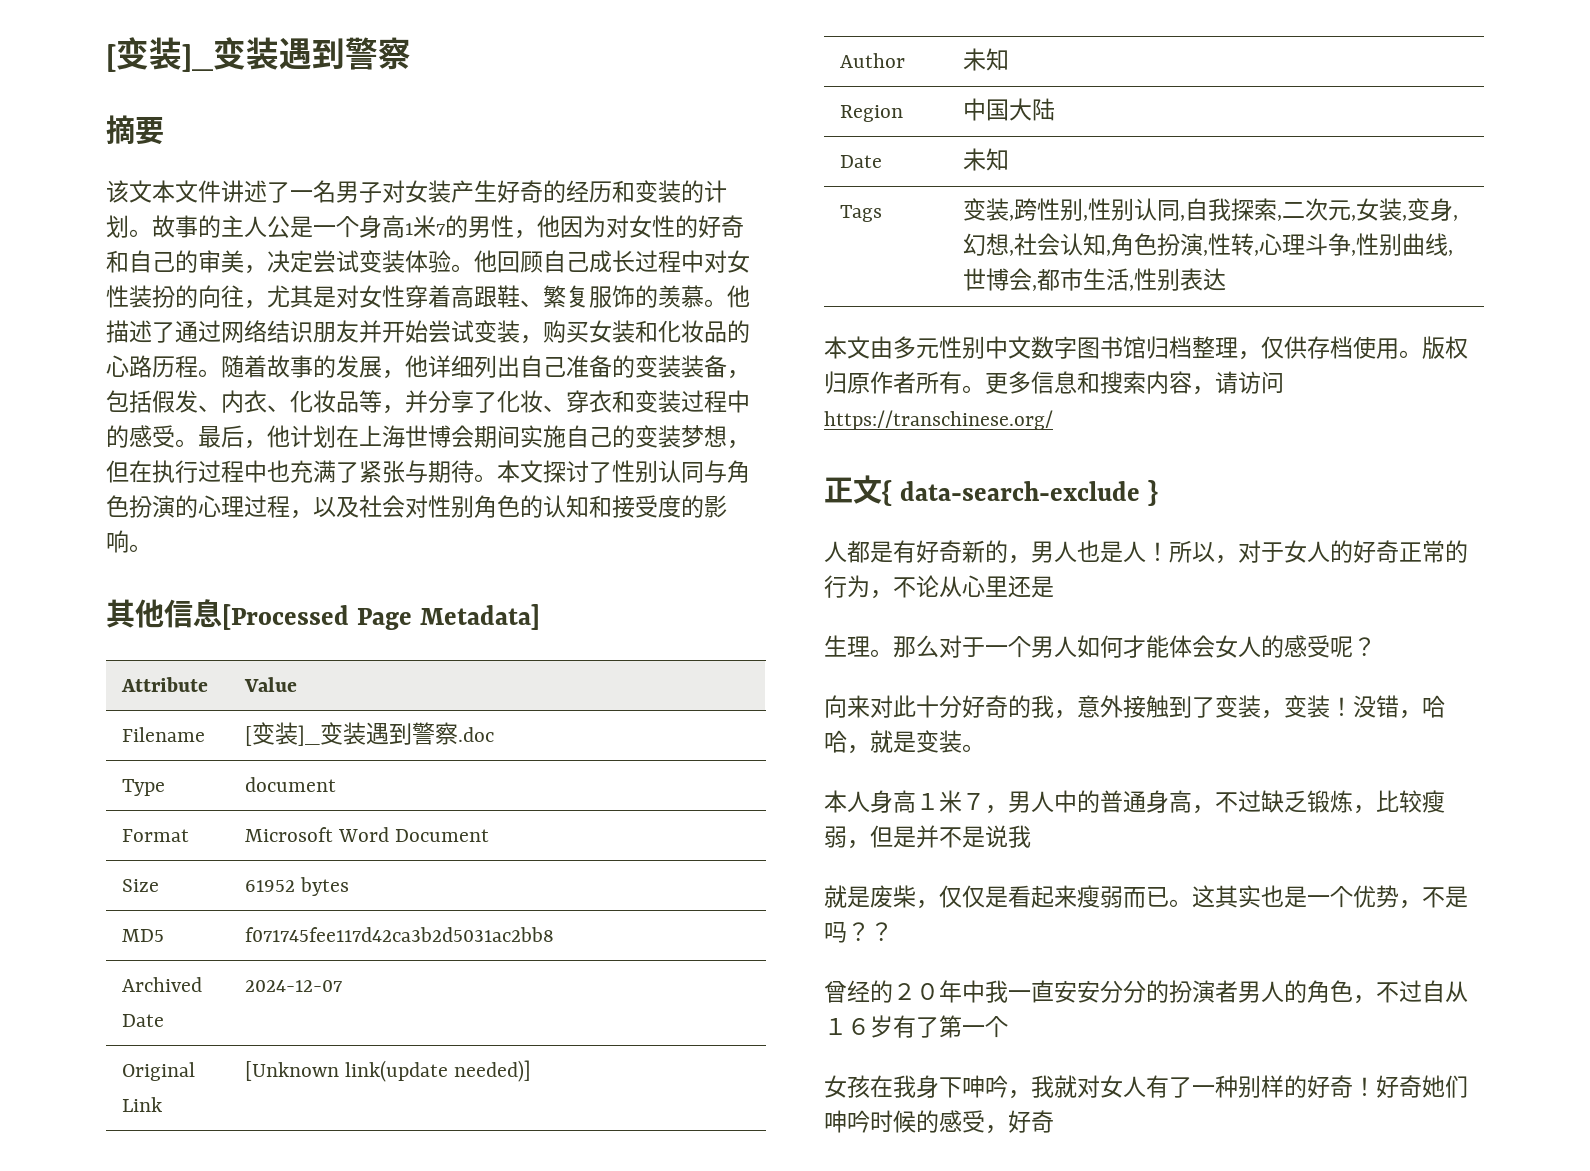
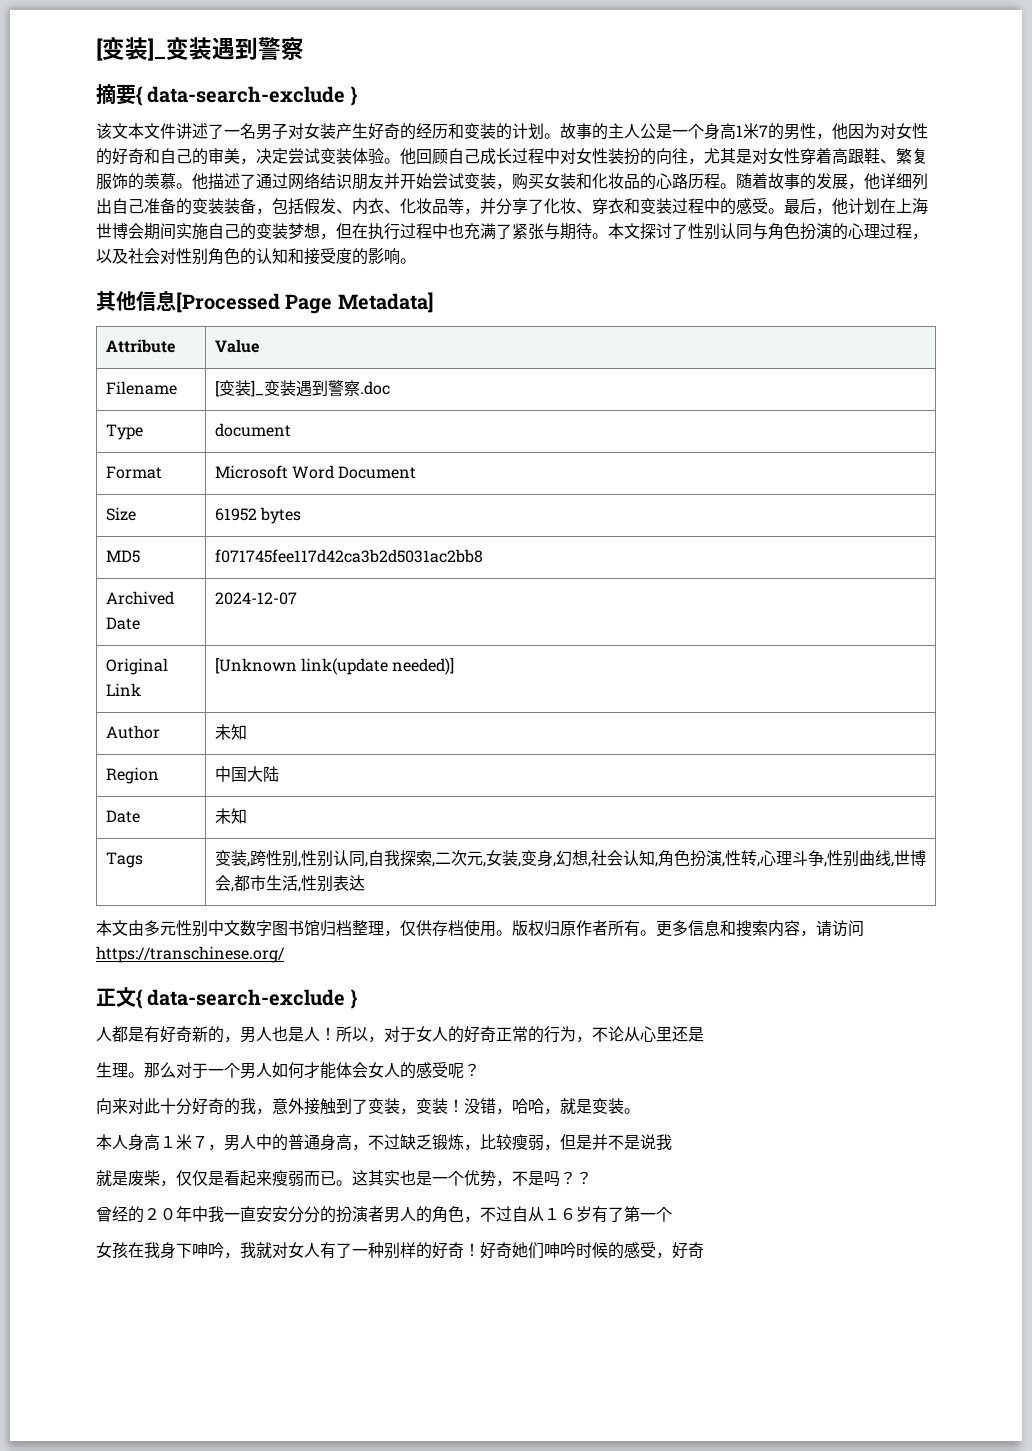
(164, 130) none -> [136,86,357,106] { data-search-exclude }

